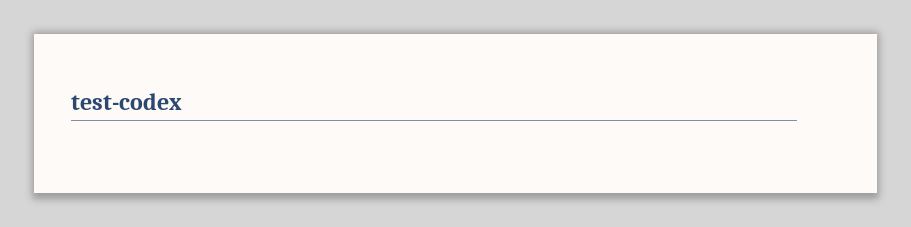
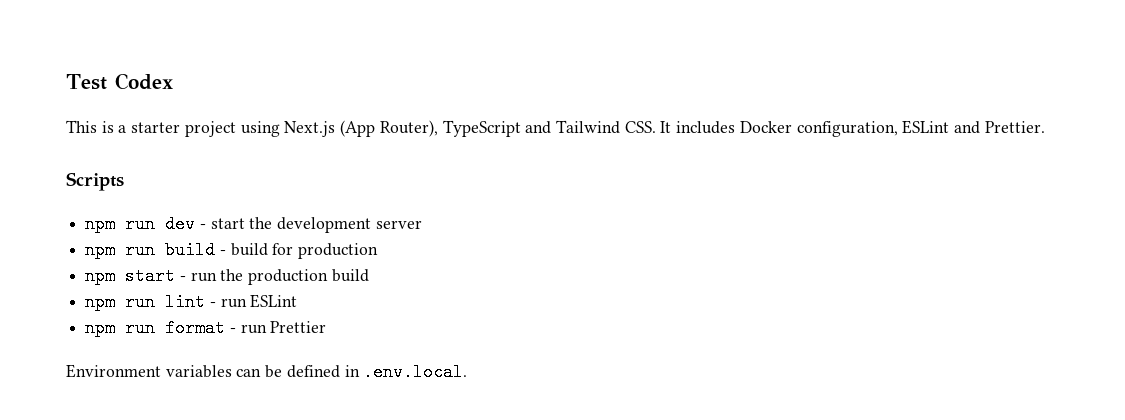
[71,93,182,110] test-codex -> [66,73,173,90] [66,120,1045,137] [66,172,124,191] [85,215,422,233] [85,241,379,259] [85,267,369,285] [85,293,298,311] [85,319,327,337] [66,363,468,381] Test Codex // This is a starter project using Next.js (App Router), TypeScript and Tailwind CSS. It includes Docker configuration, ESLint and Prettier. // Scripts // npm run dev - start the development server // npm run build - build for production // npm start - run the production build // npm run lint - run ESLint // npm run format - run Prettier // Environment variables can be defined in .env.local.

